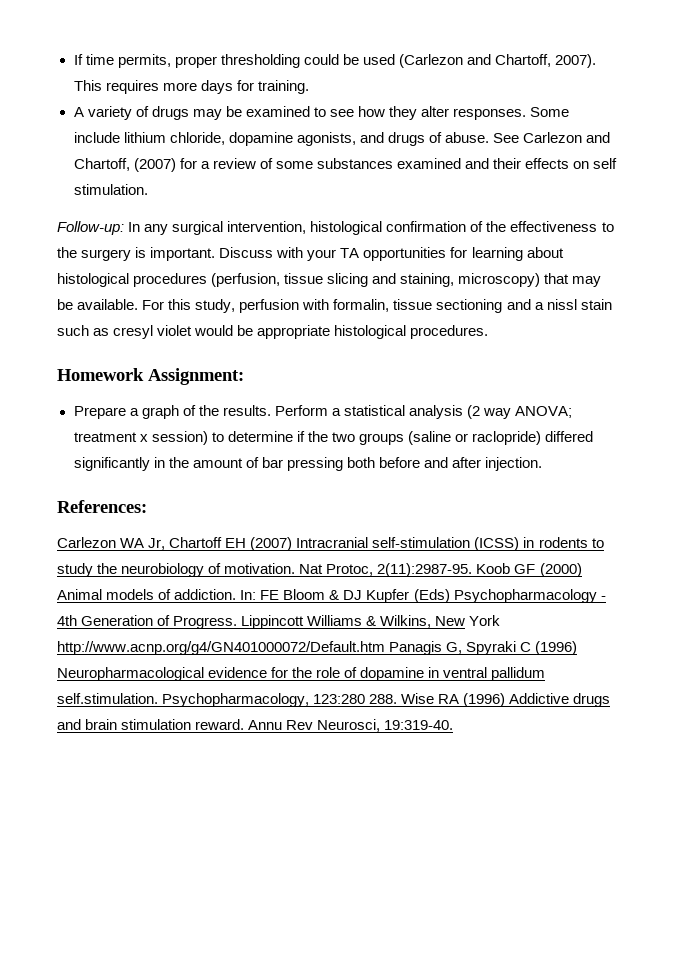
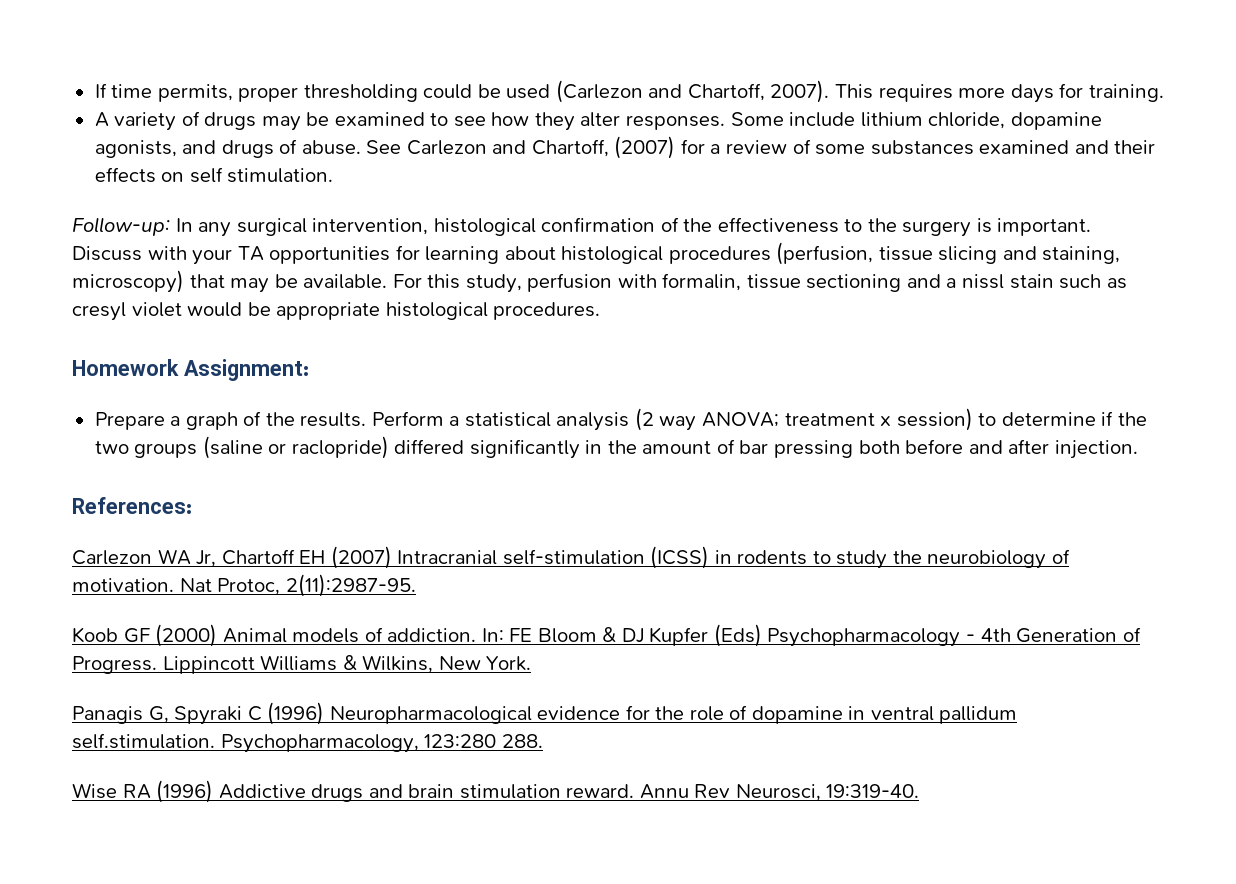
(473, 570) none -> (416, 585) //
[469,615,501,626] [57,641,385,655] York http://www.acnp.org/g4/GN401000072/Default.htm -> [486,656,532,671] York. //
(398, 699) none -> (543, 741) //

